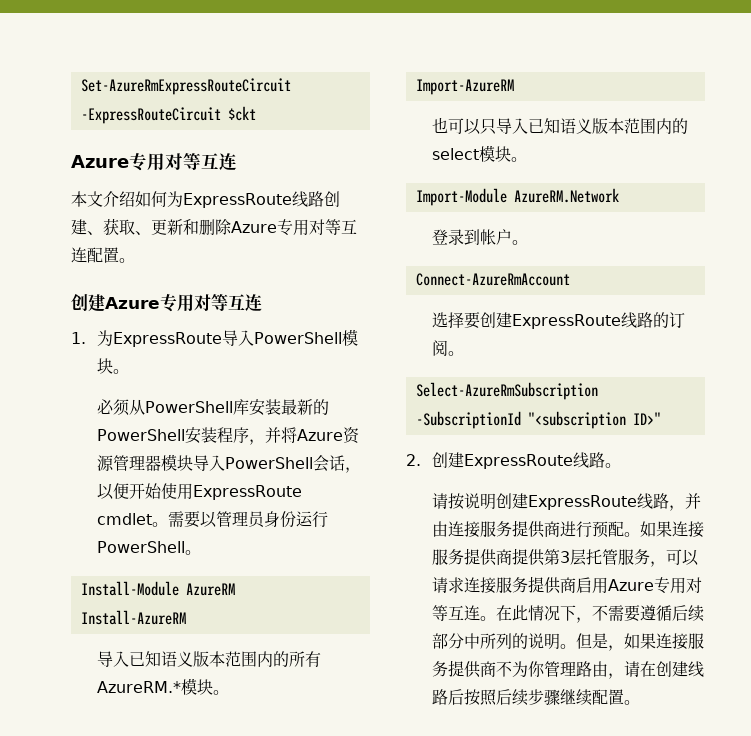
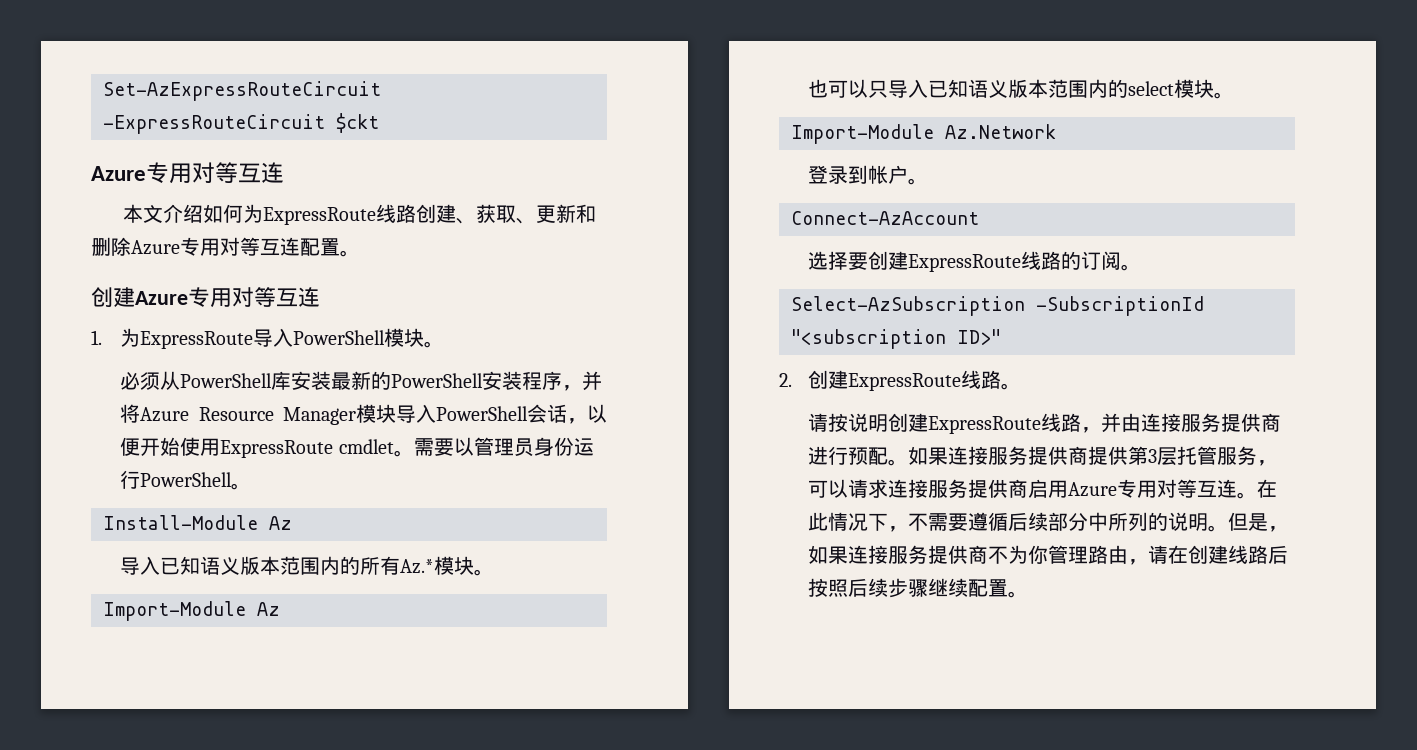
[80,78,291,95] Set-AzureRmExpressRouteCircuit -> [103,81,381,101] Set-AzExpressRouteCircuit
[343,427,361,444] [97,455,162,471] 资源管理器 -> [198,407,356,425] Resource Manager
[185,583,235,596] [80,610,186,625] AzureRM // Install-AzureRM -> [269,516,292,530] Az
[97,678,230,695] [415,79,514,95] AzureRM.*模块。 // Import-AzureRM -> [400,556,495,576] [103,601,280,621] Az.*模块。 // Import-Module Az
[513,188,619,203] AzureRM.Network -> [945,124,1056,139] Az.Network
[415,273,570,286] Connect-AzureRmAccount -> [791,211,979,225] Connect-AzAccount
[415,382,598,400] Select-AzureRmSubscription -> [791,296,1025,316] Select-AzSubscription

